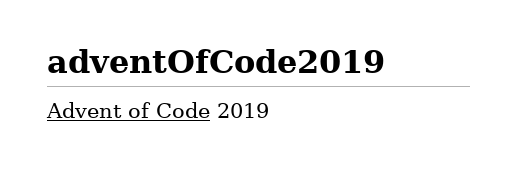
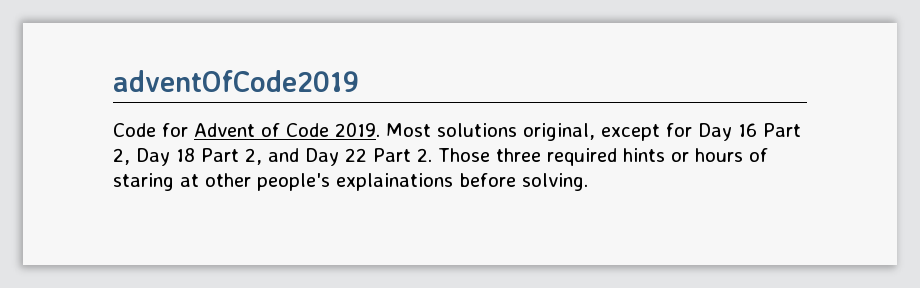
(385, 61) none -> [113,123,188,137] Code for
[217,103,269,118] 2019 -> [335,122,801,141] [113,148,768,166] [113,173,588,191] 2019. Most solutions original, except for Day 16 Part 2, Day 18 Part 2, and Day 22 Part 2. Those three required hints or hours of staring at other people's explainations before solving.

